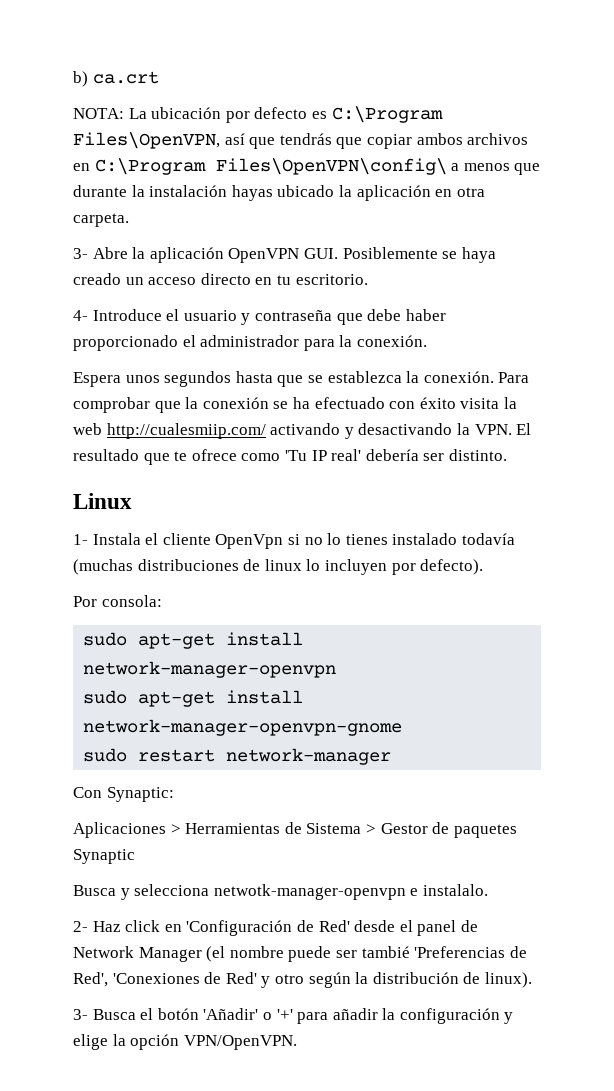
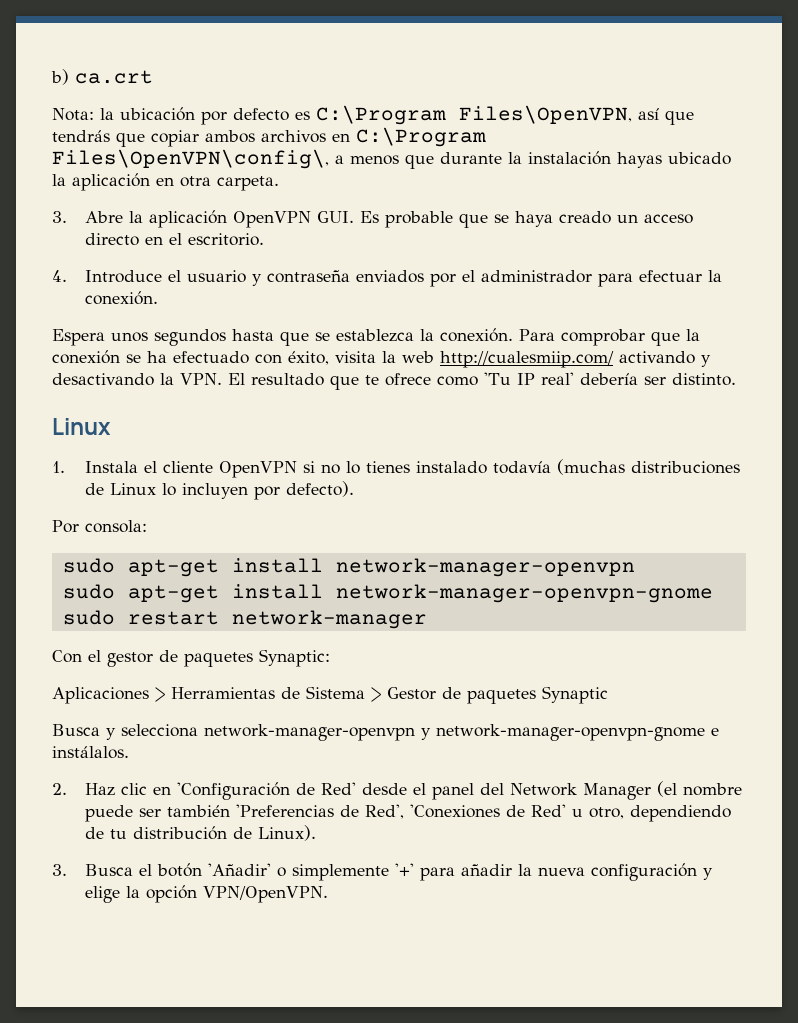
[73,108,147,119] NOTA: La -> [52,108,114,121] Nota: la
[215,158,447,175] Files\OpenVPN\config\ -> [52,149,329,169] Files\OpenVPN\config\,
[73,248,88,259] 3- -> [52,211,67,223] 3.
[342,247,438,259] Posiblemente -> [359,211,488,228] Es probable que
[276,275,291,285] tu -> [168,233,182,245] el
[73,310,88,321] 4- -> [52,270,67,282] 4.
[336,309,446,325] [73,335,178,351] que debe haber proporcionado -> [355,270,456,287] enviados por
(335, 345) none -> [638,270,702,282] efectuar
[419,397,456,409] éxito -> [288,351,329,365] éxito,
[73,534,88,545] 1- -> [52,461,65,473] 1.
[215,534,284,549] OpenVpn -> [218,461,297,478] OpenVPN
[264,559,302,571] linux -> [109,483,156,495] Linux
(102, 792) none -> [88,650,253,667] el gestor de paquetes
[213,884,488,900] [73,920,161,932] netwotk-manager-openvpn e instalalo. // 2- Haz click -> [204,724,719,741] [52,746,129,759] [52,783,147,796] network-manager-openvpn y network-manager-openvpn-gnome e instálalos. // 2. Haz clic
[460,920,478,932] de -> [479,783,504,795] del
[361,946,410,958] tambié -> [166,805,230,817] también
[261,972,532,988] [73,1009,88,1020] y otro según la distribución de linux). // 3- -> [571,805,731,822] [84,825,316,841] [52,864,67,876] u otro, dependiendo de tu distribución de Linux). // 3.
(272, 1016) none -> [291,864,389,881] simplemente
(396, 1014) none -> [537,867,585,876] nueva

